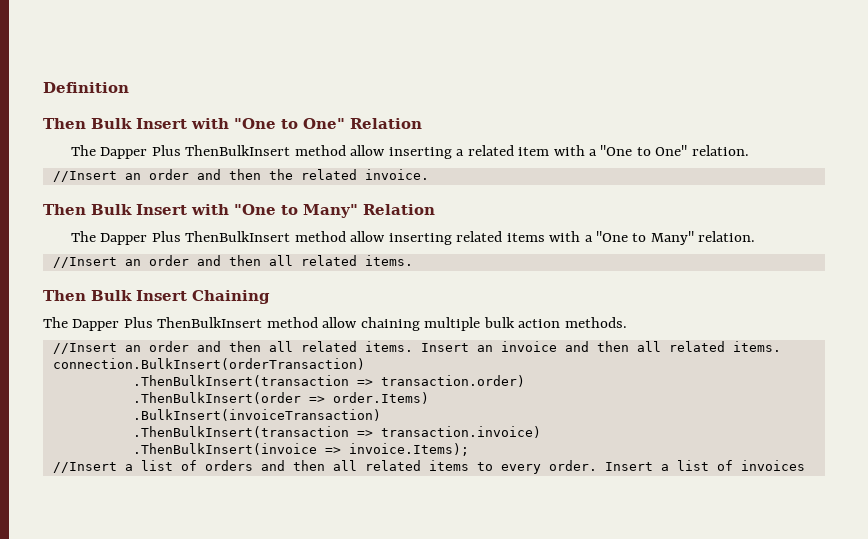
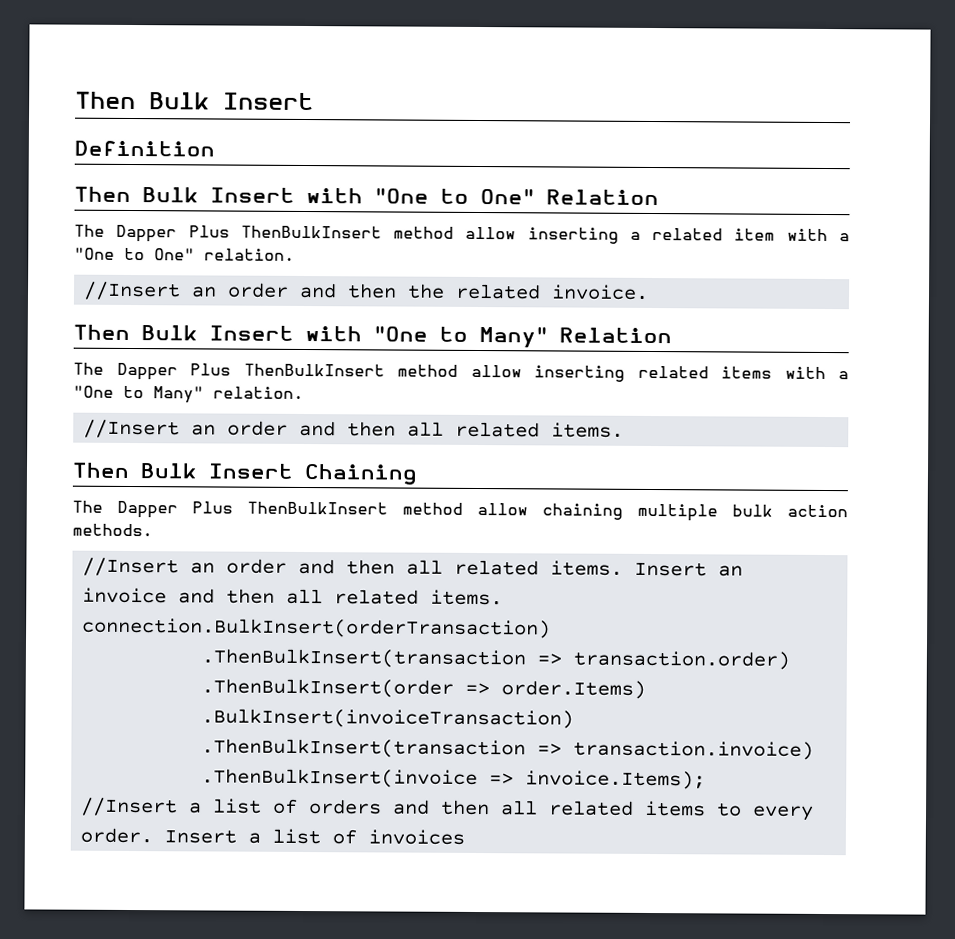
(43, 87) none -> [75,91,314,111] Then Bulk Insert //

